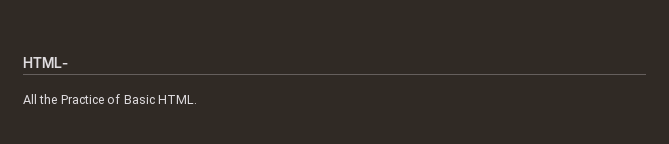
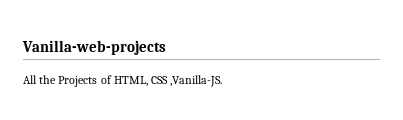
[23,57,68,68] HTML- -> [22,40,166,55] Vanilla-web-projects
[60,94,197,104] Practice of Basic HTML. -> [58,75,223,87] Projects of HTML, CSS ,Vanilla-JS.

